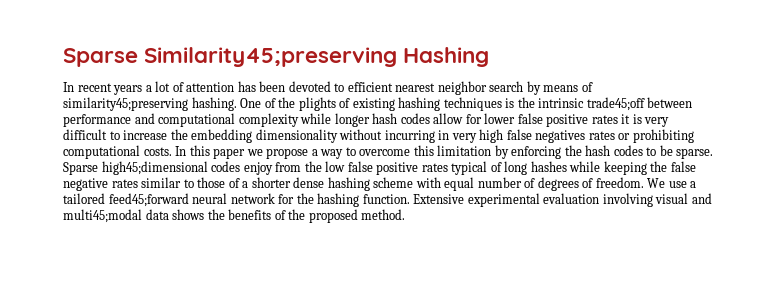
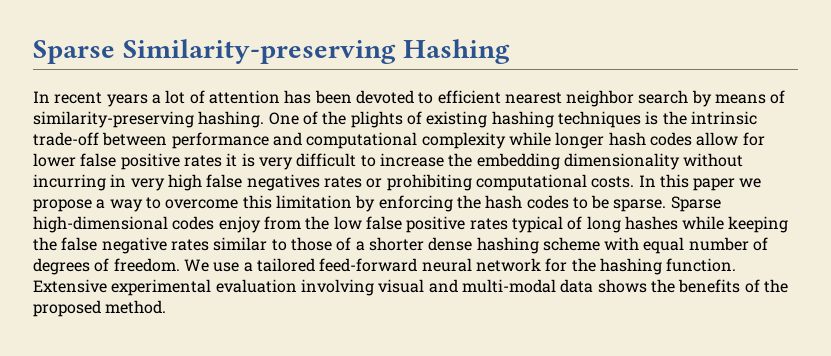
[63,47,398,67] Sparse Similarity45;preserving -> [33,39,396,64] Sparse Similarity-preserving
[63,97,188,111] similarity45;preserving -> [33,111,194,128] similarity-preserving
[586,97,645,111] trade45;off -> [33,132,99,146] trade-off
[101,161,208,175] high45;dimensional -> [33,216,168,233] high-dimensional
[108,193,189,207] feed45;forward -> [319,258,418,272] feed-forward
[63,209,142,223] multi45;modal -> [461,279,556,293] multi-modal

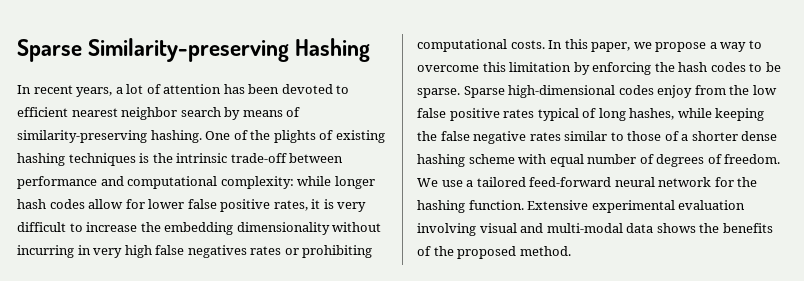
[106,94,148,107] years -> [76,87,113,97] years,
[421,132,506,149] complexity -> [220,176,294,189] complexity:
[183,155,222,167] rates -> [273,200,308,211] rates,
[693,178,736,191] paper -> [591,42,631,52] paper,
[624,216,678,230] hashes -> [629,108,675,120] hashes,

